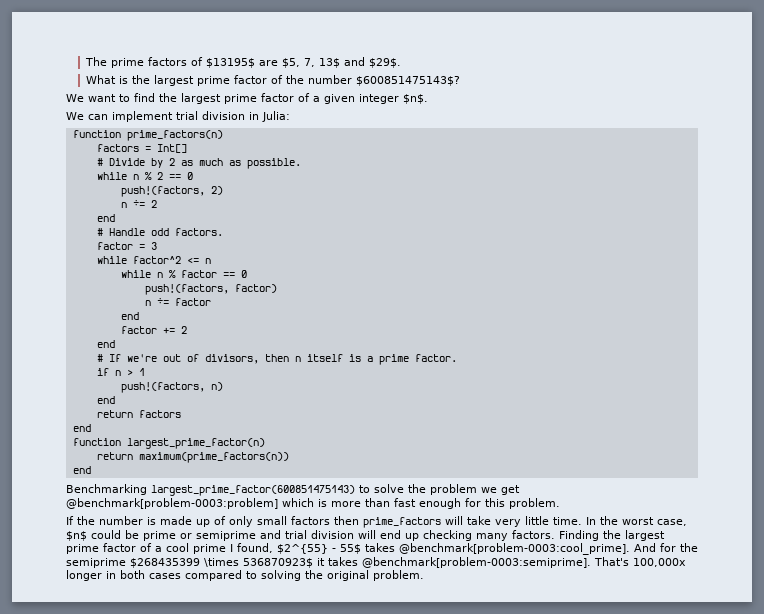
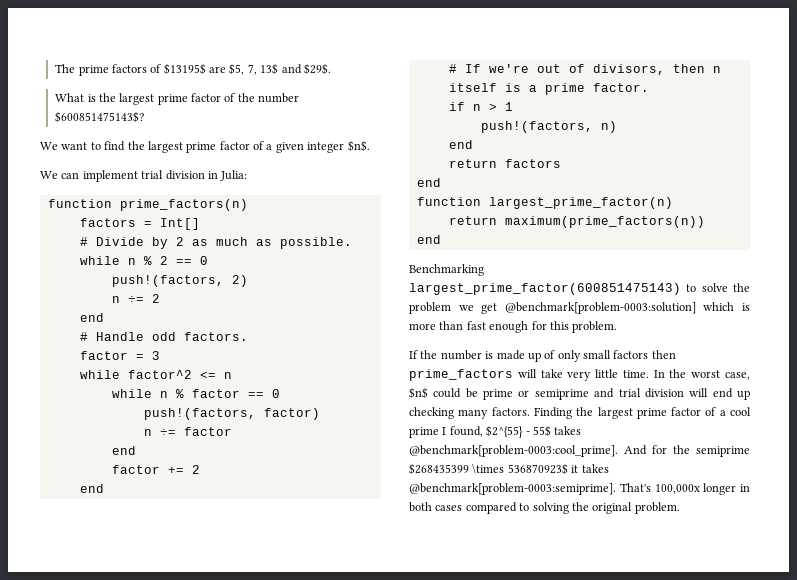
[66,498,278,509] @benchmark[problem-0003:problem] -> [504,302,696,314] @benchmark[problem-0003:solution]

